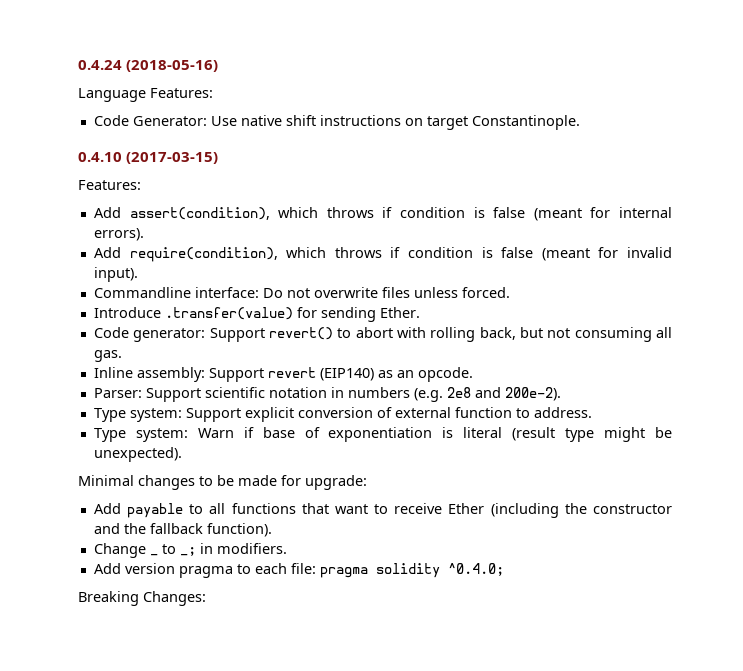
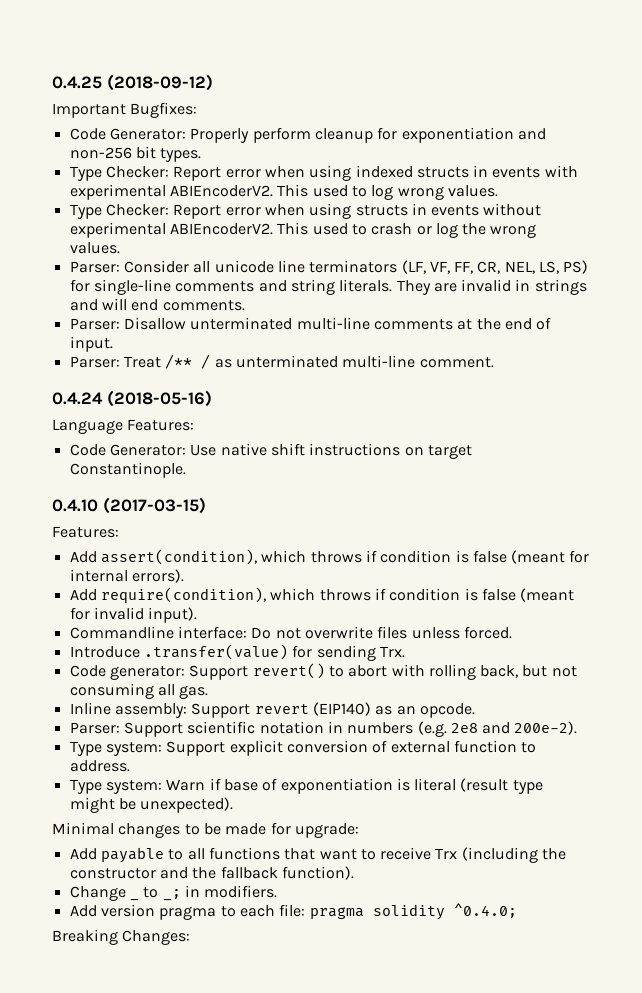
(78, 65) none -> [52,74,213,91] [52,102,198,118] [69,127,546,143] [69,146,202,162] [69,165,578,181] [69,184,498,200] [69,203,542,219] [69,222,537,238] [69,242,120,254] [69,260,589,274] [69,279,587,295] [69,298,245,311] [69,317,552,330] [69,336,113,352] [69,354,494,369] 0.4.25 (2018-09-12) // Important Bugfixes: // Code Generator: Properly perform cleanup for exponentiation and non-256 bit types. // Type Checker: Report error when using indexed structs in events with experimental ABIEncoderV2. This used to log wrong values. // Type Checker: Report error when using structs in events without experimental ABIEncoderV2. This used to crash or log the wrong values. // Parser: Consider all unicode line terminators (LF, VF, FF, CR, NEL, LS, PS) for single-line comments and string literals. They are invalid in strings and will end comments. // Parser: Disallow unterminated multi-line comments at the end of input. // Parser: Treat /** / as unterminated multi-line comment. //
[379,307,420,318] Ether. -> [379,646,405,658] Trx.
[448,503,485,514] Ether -> [435,848,458,859] Trx

